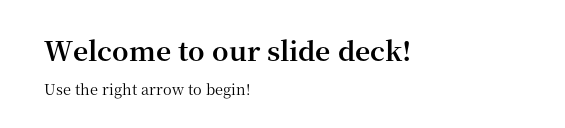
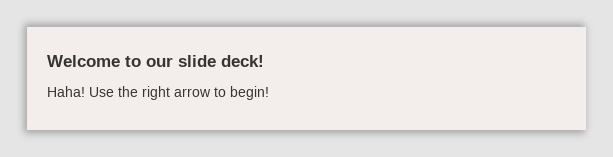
(411, 50) none -> [47,86,85,97] Haha!

